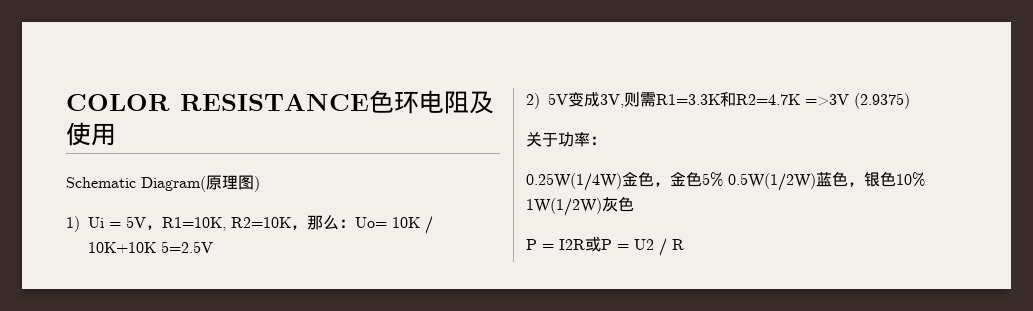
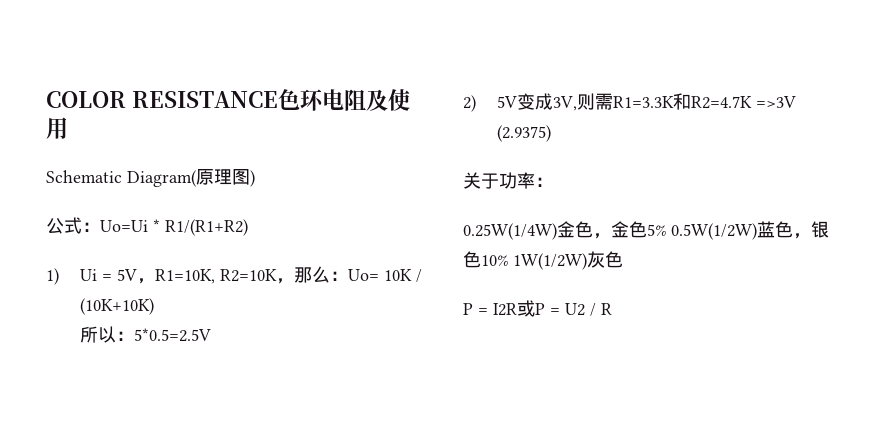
(260, 184) none -> [46,217,248,236] // 公式：Uo=Ui * R1/(R1+R2)
[88,241,213,253] 10K+10K 5=2.5V -> [79,298,154,315] [79,326,211,343] (10K+10K) // 所以：5*0.5=2.5V

